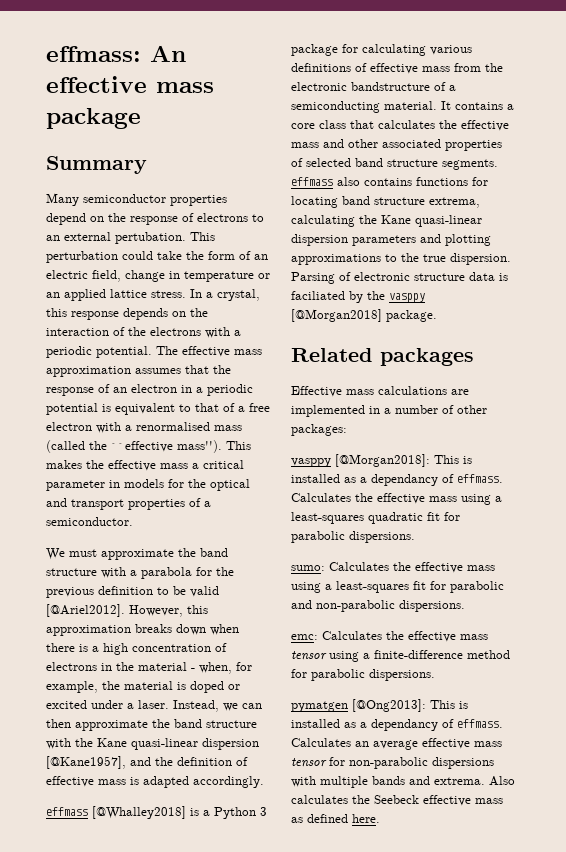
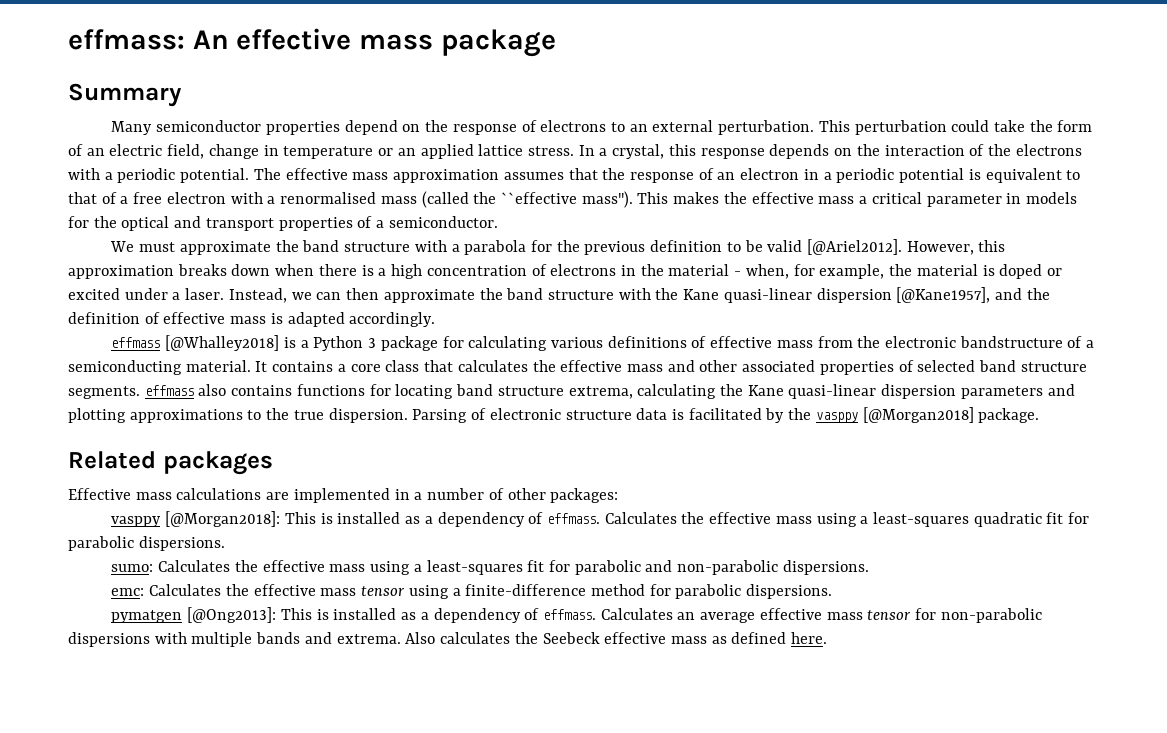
[115,232,186,244] pertubation. -> [718,120,815,135] perturbation.
[291,291,345,300] faciliated -> [688,408,762,420] facilitated
[371,474,438,486] dependancy -> [437,512,525,527] dependency
[371,719,438,731] dependancy -> [433,608,521,623] dependency

